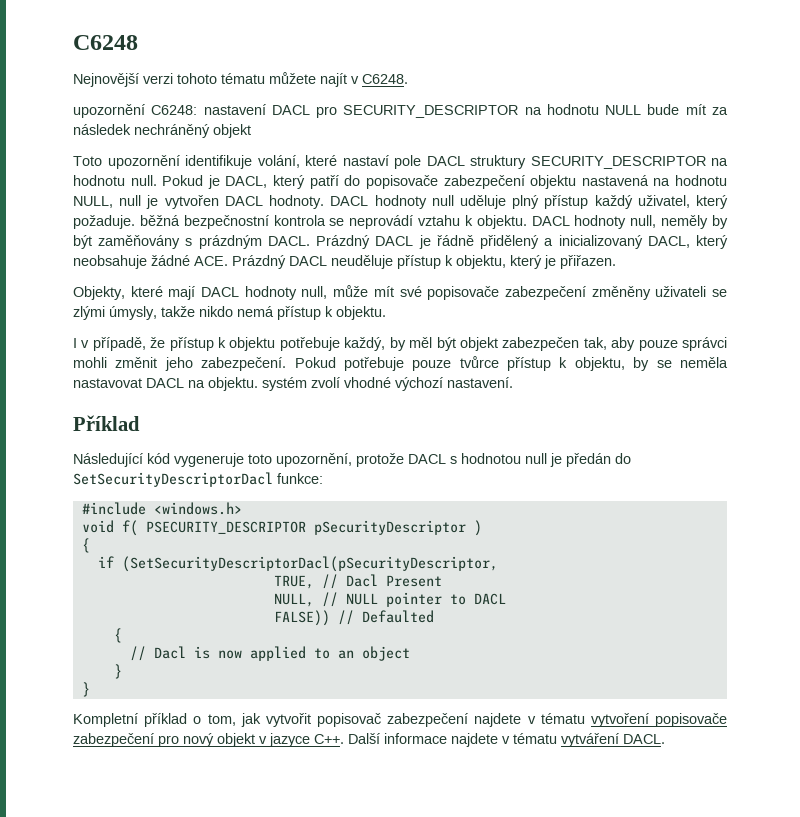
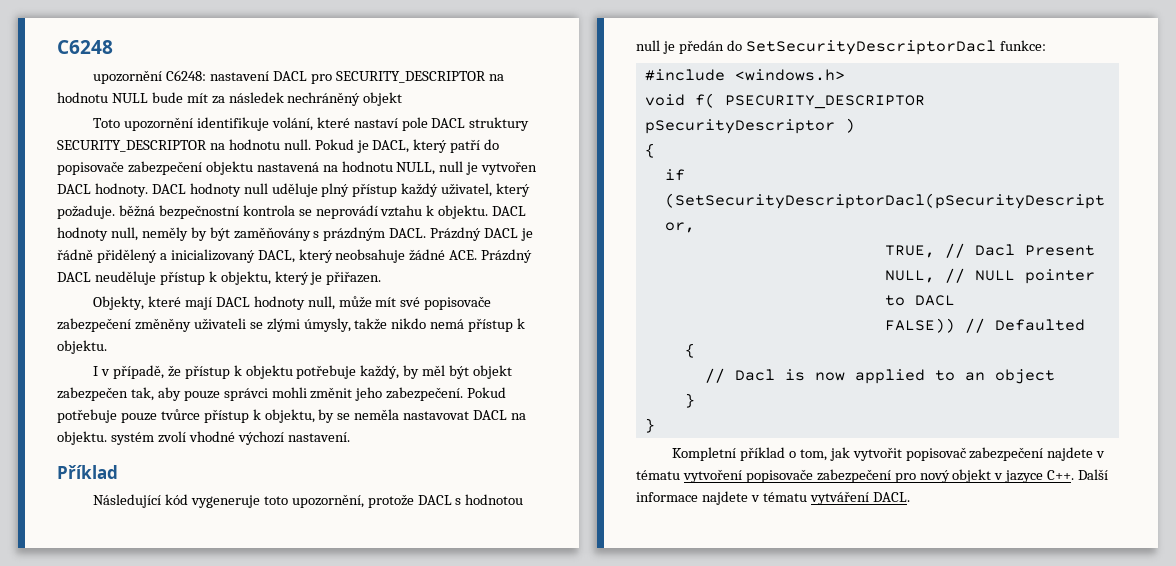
[73,72,408,87] // Nejnovější verzi tohoto tématu můžete najít v C6248. -> (113, 47) none

